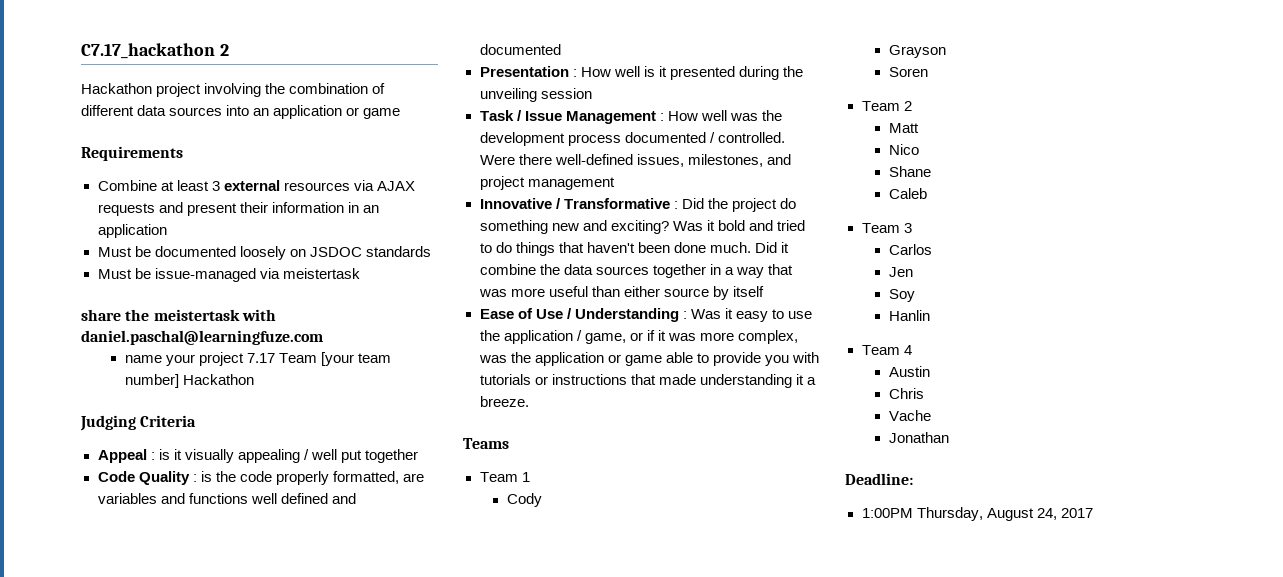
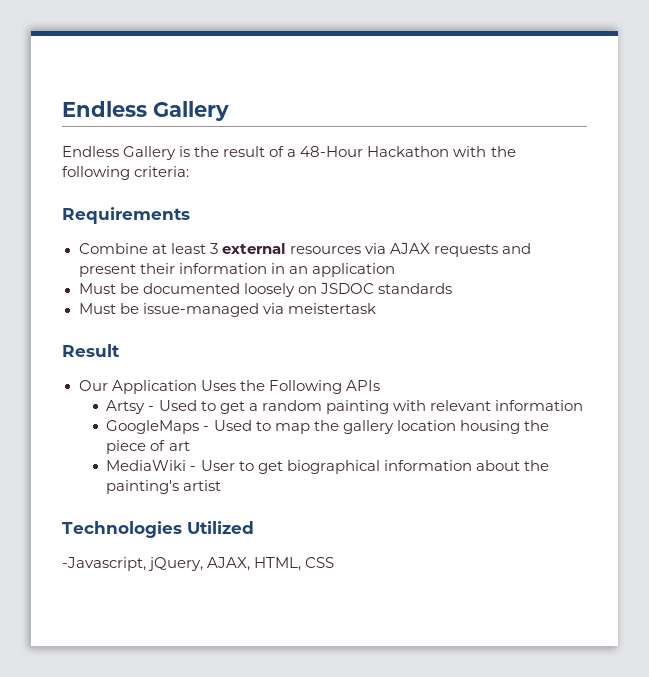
[81,43,229,59] [81,83,386,97] [81,105,401,119] C7.17_hackathon 2 // Hackathon project involving the combination of different data sources into an application or game -> [62,101,229,121] [62,146,516,160] [62,166,190,180] Endless Gallery // Endless Gallery is the result of a 48-Hour Hackathon with the following criteria:
[81,309,276,321] [81,330,323,345] [124,352,392,366] [124,374,254,388] [80,415,197,431] [97,449,418,463] [97,471,424,485] [97,493,356,504] [479,44,561,55] [479,66,803,80] [479,88,592,102] [479,110,782,124] [479,132,785,146] [479,154,791,167] [479,176,615,190] [479,198,796,212] [479,220,805,234] [479,242,789,256] [479,264,793,278] [478,286,764,300] [479,308,812,322] [479,330,798,344] [478,352,819,366] [479,374,816,388] [479,396,529,407] [463,438,509,449] [479,472,530,482] [506,493,542,507] [888,45,946,58] [888,67,928,77] [861,101,912,111] [888,123,919,133] [888,144,919,155] [888,166,931,177] [888,188,927,199] [861,223,912,233] [888,244,932,255] [888,267,913,277] [888,289,915,302] [888,310,930,321] [861,345,912,355] [888,366,930,377] [888,388,924,399] [888,410,931,421] [888,432,949,443] [845,473,913,485] [861,507,1093,521] share the meistertask with daniel.paschal@learningfuze.com // name your project 7.17 Team [your team number] Hackathon // Judging Criteria // Appeal : is it visually appealing / well put together // Code Quality : is the code properly formatted, are variables and functions well defined and documented // Presentation : How well is it presented during the unveiling session // Task / Issue Management : How well was the development process documented / controlled. Were there well-defined issues, milestones, and project management // Innovative / Transformative : Did the project do something new and exciting? Was it bold and tried to do things that haven't been done much. Did it combine the data sources together in a way that was more useful than either source by itself // Ease of Use / Understanding : Was it easy to use the application / game, or if it was more complex, was the application or game able to provide you with tutorials or instructions that made understanding it a breeze. // Teams // Team 1 // Cody // Grayson // Soren // Team 2 // Matt // Nico // Shane // Caleb // Team 3 // Carlos // Jen // Soy // Hanlin // Team 4 // Austin // Chris // Vache // Jonathan // Deadline: // 1:00PM Thursday, August 24, 2017 -> [62,344,120,357] [78,380,380,394] [106,400,583,414] [106,420,549,434] [106,440,190,454] [106,460,549,474] [106,480,222,494] [62,521,254,538] [62,557,335,571] Result // Our Application Uses the Following APIs // Artsy - Used to get a random painting with relevant information // GoogleMaps - Used to map the gallery location housing the piece of art // MediaWiki - User to get biographical information about the painting's artist // Technologies Utilized // -Javascript, jQuery, AJAX, HTML, CSS

